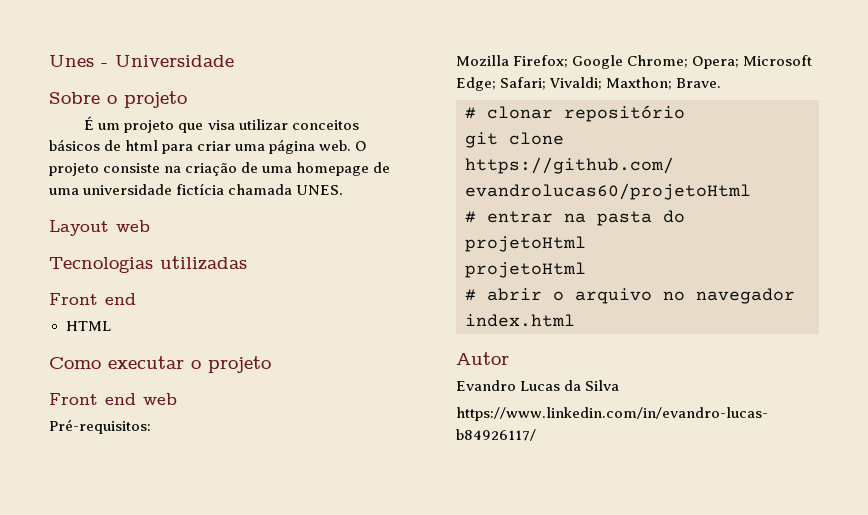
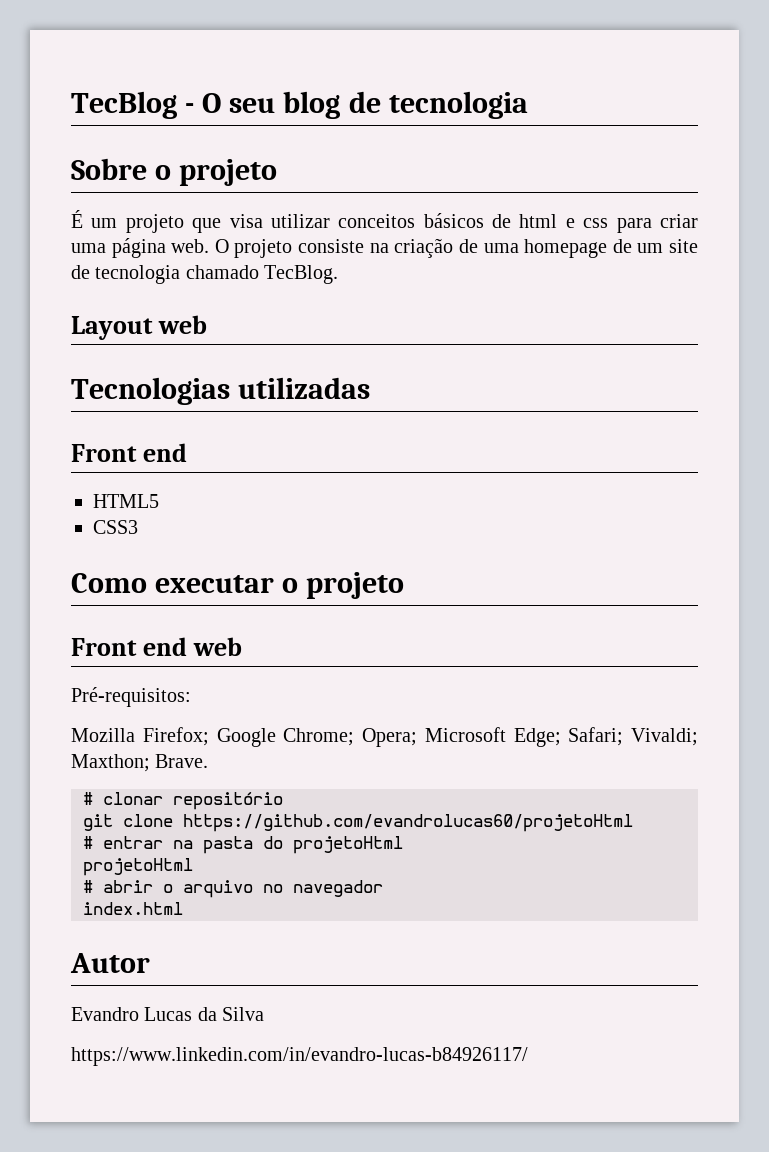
[49,55,234,67] Unes - Universidade -> [71,91,528,119] TecBlog - O seu blog de tecnologia
(159, 145) none -> [565,218,609,228] e css
[49,183,344,195] uma universidade fictícia chamada UNES. -> [637,239,698,253] [71,265,339,284] um site de tecnologia chamado TecBlog.
[65,321,111,331] HTML -> [93,494,159,508] [93,520,138,534] HTML5 // CSS3

